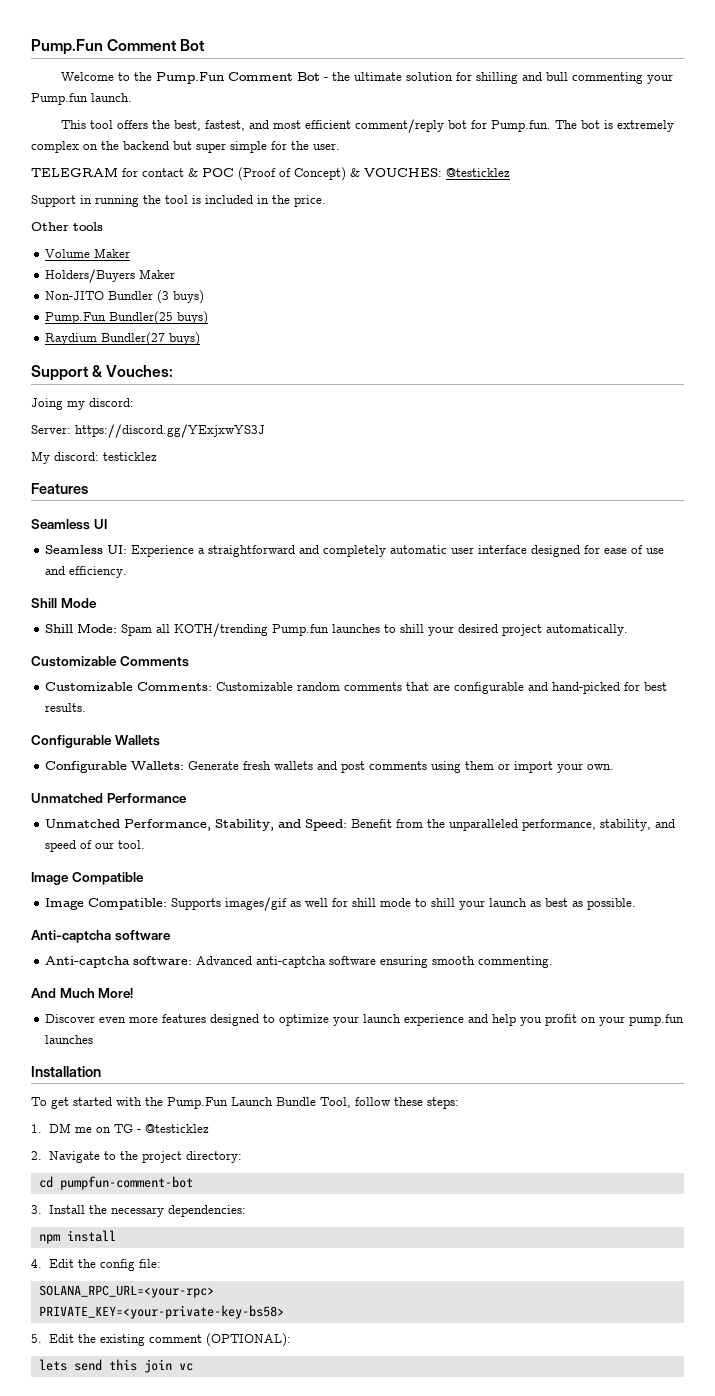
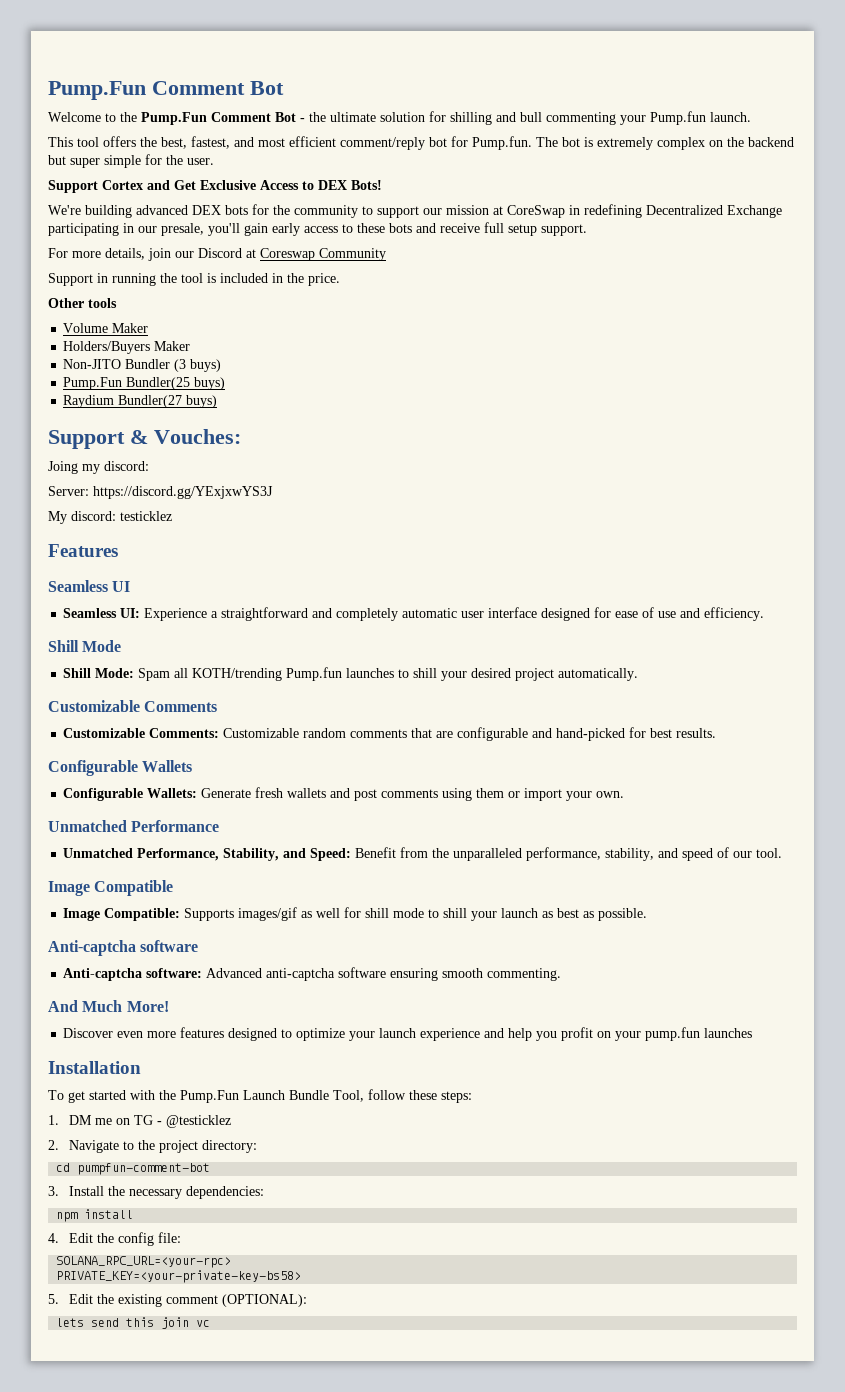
[31,167,510,181] TELEGRAM for contact & POC (Proof of Concept) & VOUCHES: @testicklez -> [48,180,382,193] [48,204,782,218] [48,222,587,236] [48,248,386,261] Support Cortex and Get Exclusive Access to DEX Bots! // We're building advanced DEX bots for the community to support our mission at CoreSwap in redefining Decentralized Exchange participating in our presale, you'll gain early access to these bots and receive full setup support. // For more details, join our Discord at Coreswap Community

